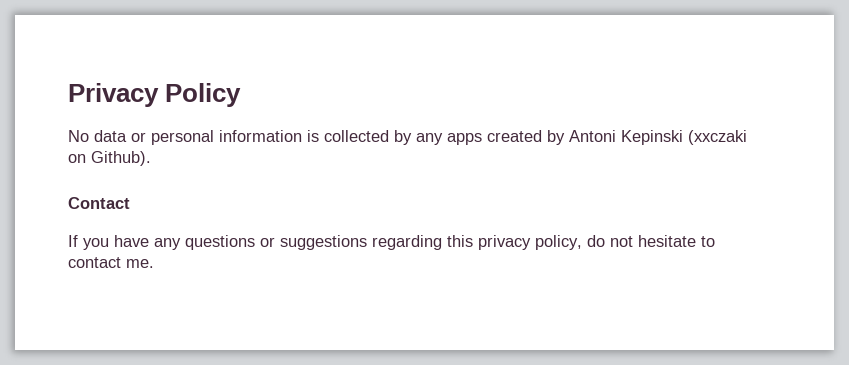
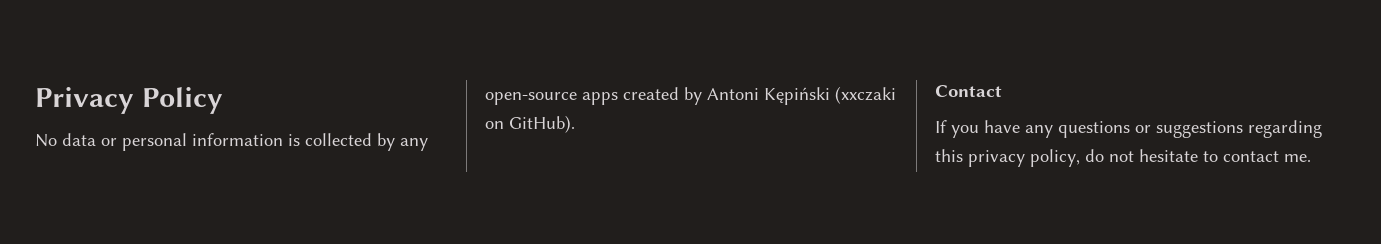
(443, 139) none -> [485,92,577,105] open-source
[621,130,683,145] Kepinski -> [764,87,830,105] Kępiński
[91,151,151,166] Github). -> [509,115,575,133] GitHub).

